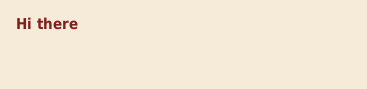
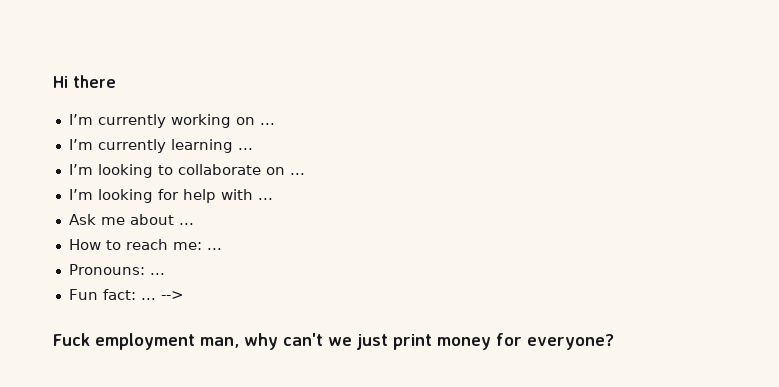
(78, 23) none -> [68,114,275,128] [68,139,253,153] [68,164,305,178] [68,189,273,203] [68,214,194,225] [68,239,222,250] [68,264,165,275] [68,289,184,300] [53,333,614,350] // I’m currently working on ... // I’m currently learning ... // I’m looking to collaborate on ... // I’m looking for help with ... // Ask me about ... // How to reach me: ... // Pronouns: ... // Fun fact: ... --> // Fuck employment man, why can't we just print money for everyone?

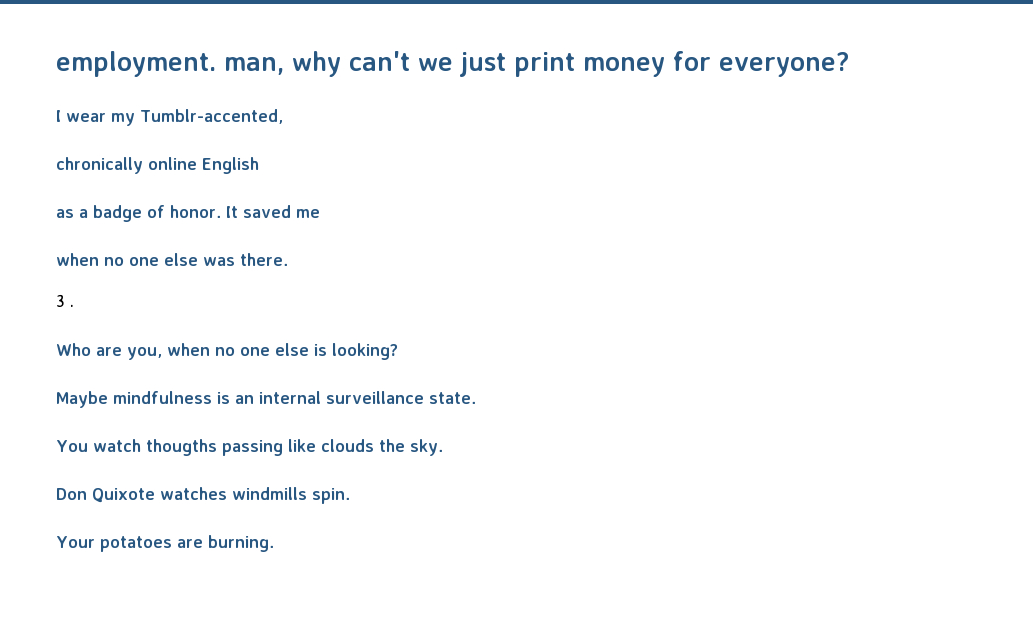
[53,75,116,88] [68,114,275,128] [68,139,253,153] [68,164,305,178] [68,189,273,203] [68,214,194,225] [68,239,222,250] [68,264,165,275] [68,289,184,300] [53,333,195,350] Hi there // I’m currently working on ... // I’m currently learning ... // I’m looking to collaborate on ... // I’m looking for help with ... // Ask me about ... // How to reach me: ... // Pronouns: ... // Fun fact: ... --> // Fuck employment -> [56,51,216,77] employment.
(614, 342) none -> [56,109,283,126] [56,157,259,174] [56,205,320,222] [56,253,288,266] [56,294,74,307] [56,343,398,360] [56,391,476,408] [56,439,443,456] [56,487,350,504] [56,535,274,552] // I wear my Tumblr-accented, // chronically online English // as a badge of honor. It saved me // when no one else was there. // 3 . // Who are you, when no one else is looking? // Maybe mindfulness is an internal surveillance state. // You watch thougths passing like clouds the sky. // Don Quixote watches windmills spin. // Your potatoes are burning.

